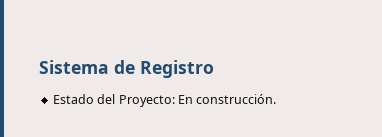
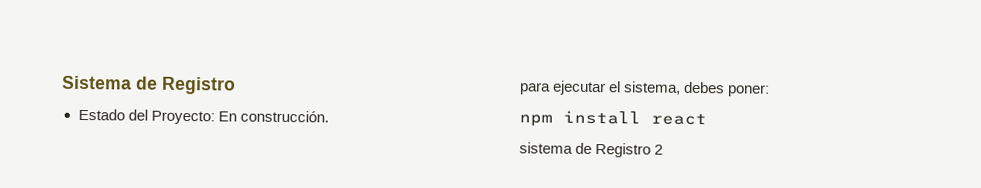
(277, 99) none -> [519,80,771,97] [519,110,707,127] [519,142,664,158] // para ejecutar el sistema, debes poner: // npm install react // sistema de Registro 2

